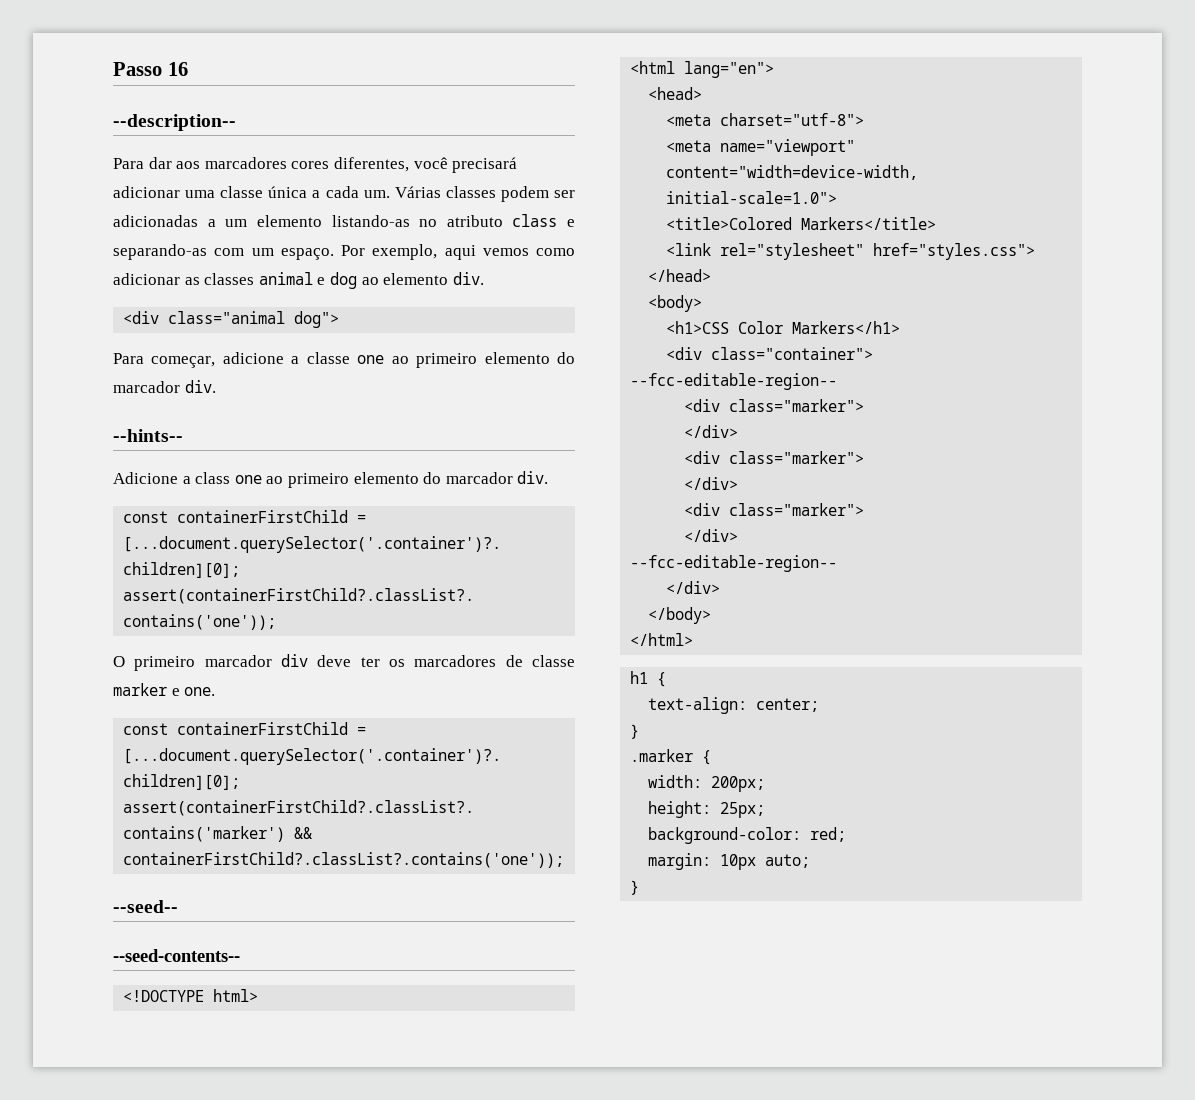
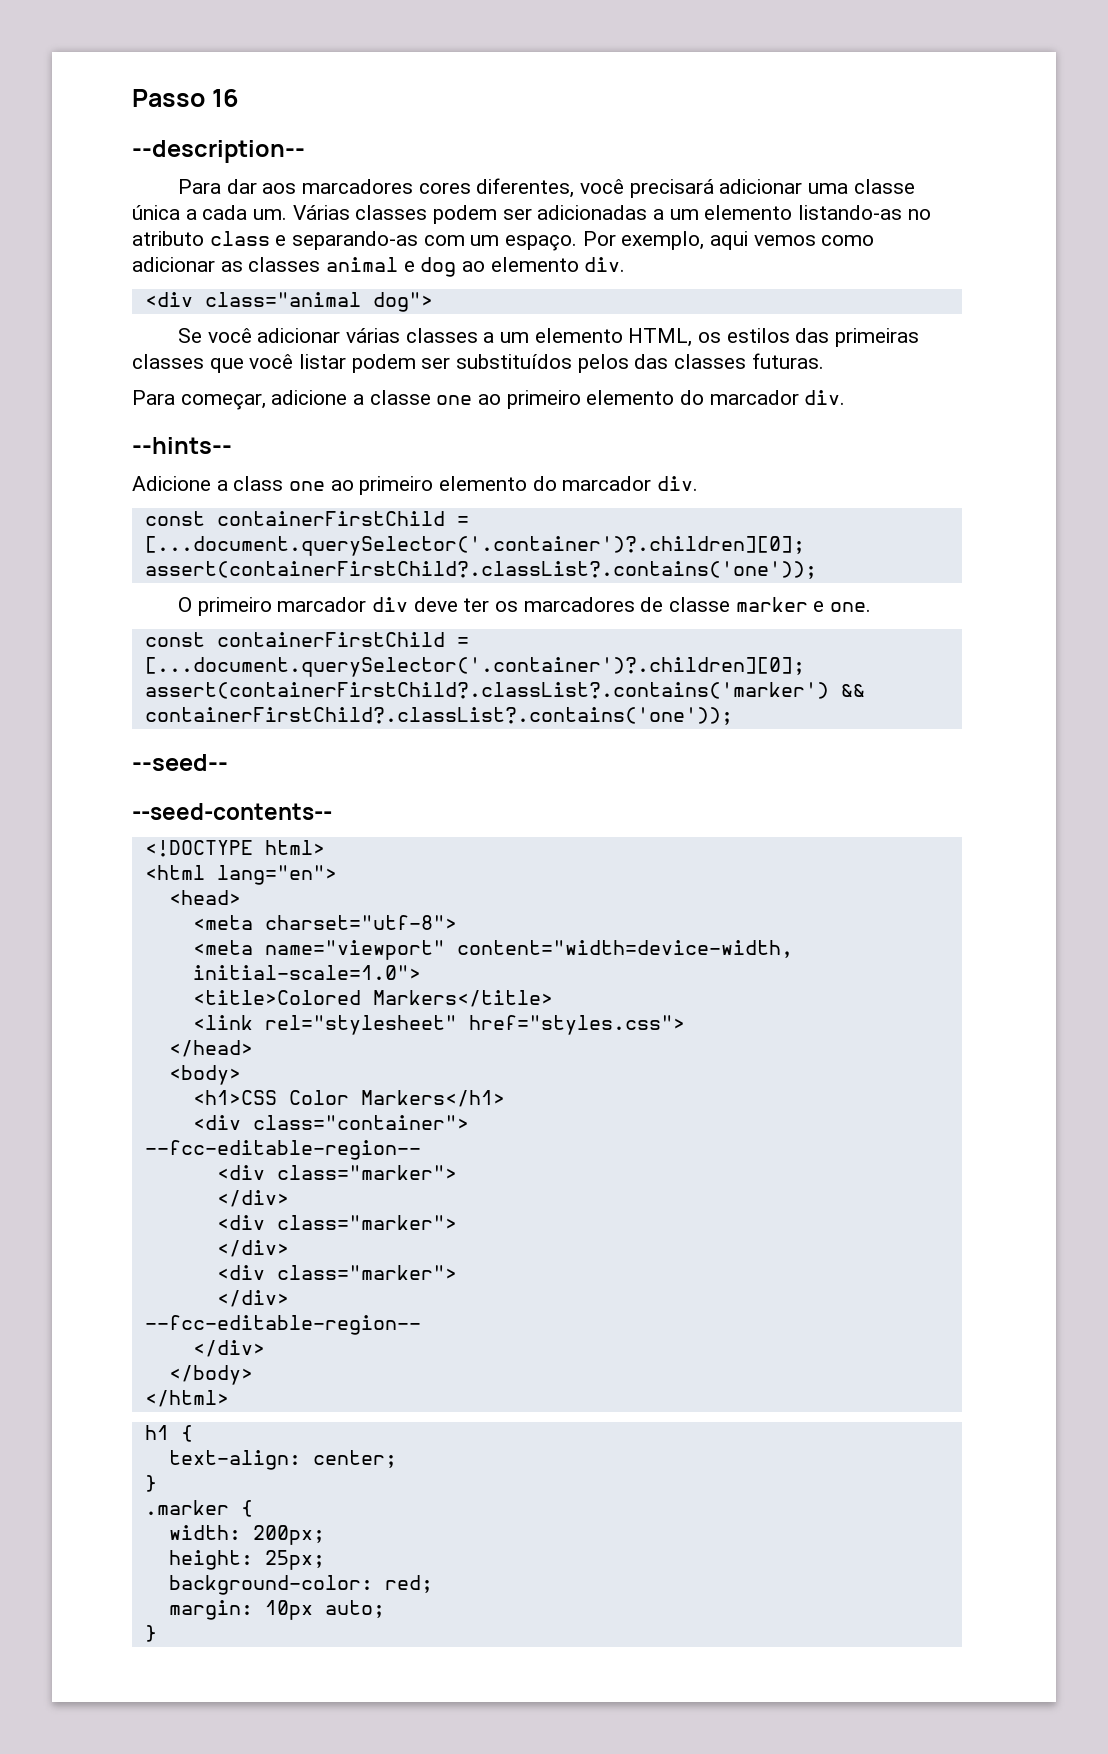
(340, 319) none -> [177,328,920,347] [132,353,824,373] // Se você adicionar várias classes a um elemento HTML, os estilos das primeiras classes que você listar podem ser substituídos pelos das classes futuras.

